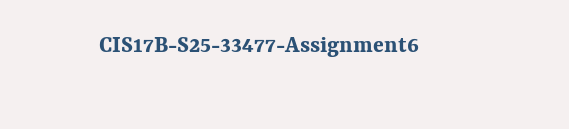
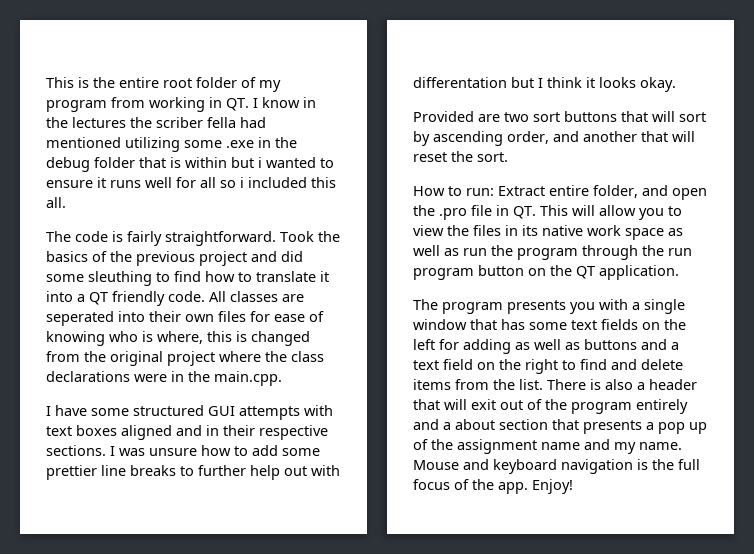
[99,37,419,57] CIS17B-S25-33477-Assignment6 -> [46,77,281,92] [46,97,316,112] [46,117,266,128] [46,137,297,152] [46,157,334,172] [46,177,336,188] [46,197,66,208] [46,231,340,246] [46,251,303,266] [46,271,329,286] [46,291,304,306] [46,311,324,326] [46,331,310,346] [46,351,324,366] [46,371,282,386] [46,405,333,420] [46,425,328,440] [46,445,320,456] [46,465,340,480] [413,77,676,92] [413,111,706,122] [413,131,695,146] [413,151,508,162] [413,185,707,200] [413,205,682,220] [413,225,683,240] [413,245,692,260] [413,265,679,280] [413,299,685,314] [413,319,686,330] [413,339,679,354] [413,359,683,374] [413,379,697,390] [413,399,688,414] [413,419,707,434] [413,439,682,454] [413,459,700,474] [413,479,573,494] This is the entire root folder of my program from working in QT. I know in the lectures the scriber fella had mentioned utilizing some .exe in the debug folder that is within but i wanted to ensure it runs well for all so i included this all. // The code is fairly straightforward. Took the basics of the previous project and did some sleuthing to find how to translate it into a QT friendly code. All classes are seperated into their own files for ease of knowing who is where, this is changed from the original project where the class declarations were in the main.cpp. // I have some structured GUI attempts with text boxes aligned and in their respective sections. I was unsure how to add some prettier line breaks to further help out with differentation but I think it looks okay. // Provided are two sort buttons that will sort by ascending order, and another that will reset the sort. // How to run: Extract entire folder, and open the .pro file in QT. This will allow you to view the files in its native work space as well as run the program through the run program button on the QT application. // The program presents you with a single window that has some text fields on the left for adding as well as buttons and a text field on the right to find and delete items from the list. There is also a header that will exit out of the program entirely and a about section that presents a pop up of the assignment name and my name. Mouse and keyboard navigation is the full focus of the app. Enjoy!

